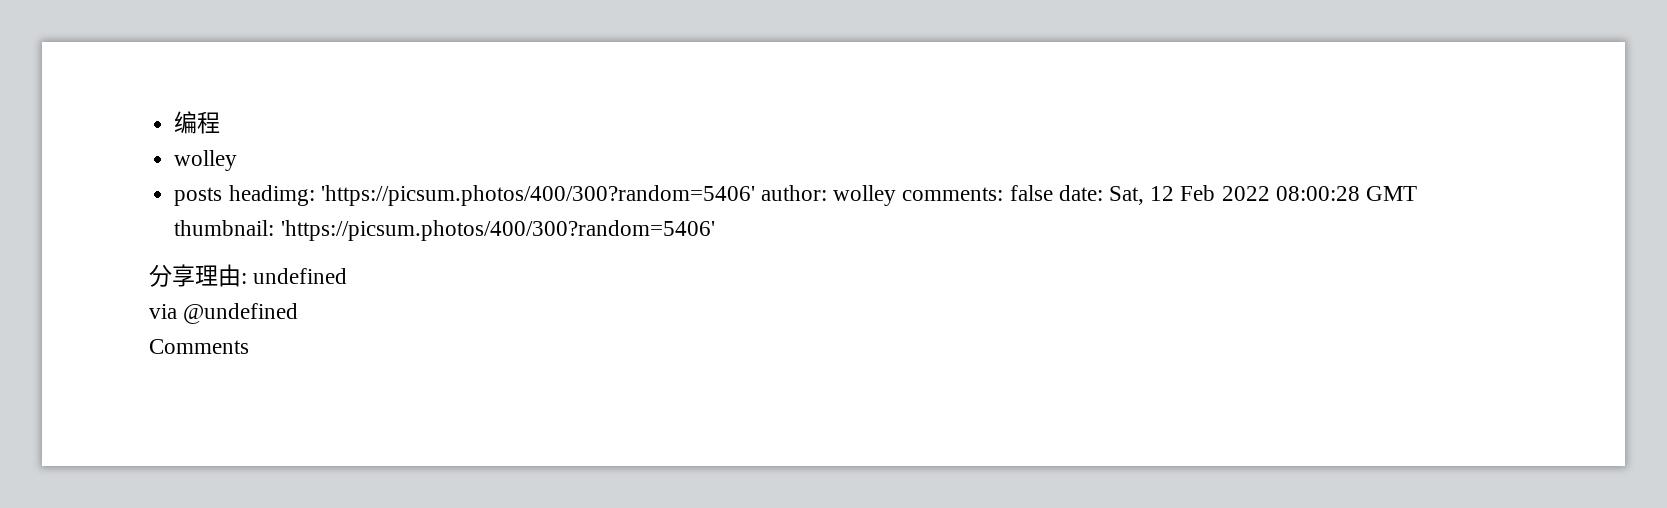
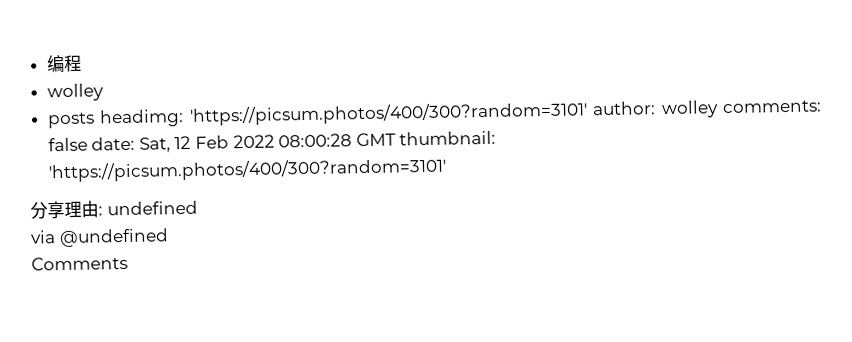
[320,185,755,206] 'https://picsum.photos/400/300?random=5406' -> [188,101,588,126] 'https://picsum.photos/400/300?random=3101'
[280,220,715,241] 'https://picsum.photos/400/300?random=5406' -> [47,157,447,183] 'https://picsum.photos/400/300?random=3101'

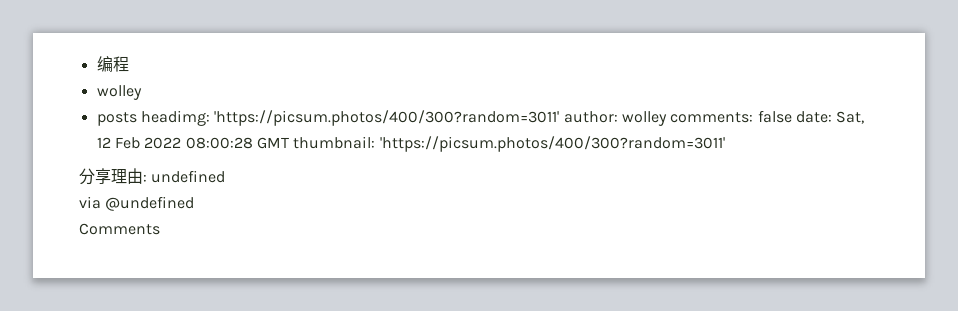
[188,101,588,126] 'https://picsum.photos/400/300?random=3101' -> [214,110,560,126] 'https://picsum.photos/400/300?random=3011'
[47,157,447,183] 'https://picsum.photos/400/300?random=3101' -> [379,136,725,152] 'https://picsum.photos/400/300?random=3011'

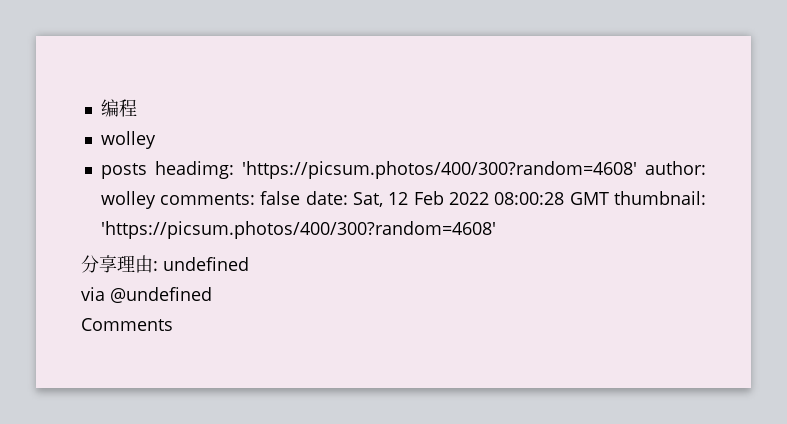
[214,110,560,126] 'https://picsum.photos/400/300?random=3011' -> [241,161,637,179] 'https://picsum.photos/400/300?random=4608'
[379,136,725,152] 'https://picsum.photos/400/300?random=3011' -> [100,221,496,239] 'https://picsum.photos/400/300?random=4608'

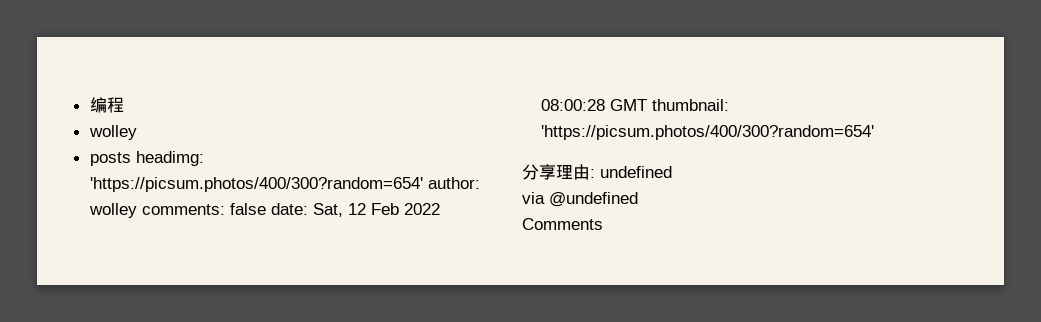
[241,161,637,179] 'https://picsum.photos/400/300?random=4608' -> [89,177,423,192] 'https://picsum.photos/400/300?random=654'
[100,221,496,239] 'https://picsum.photos/400/300?random=4608' -> [540,125,874,140] 'https://picsum.photos/400/300?random=654'

